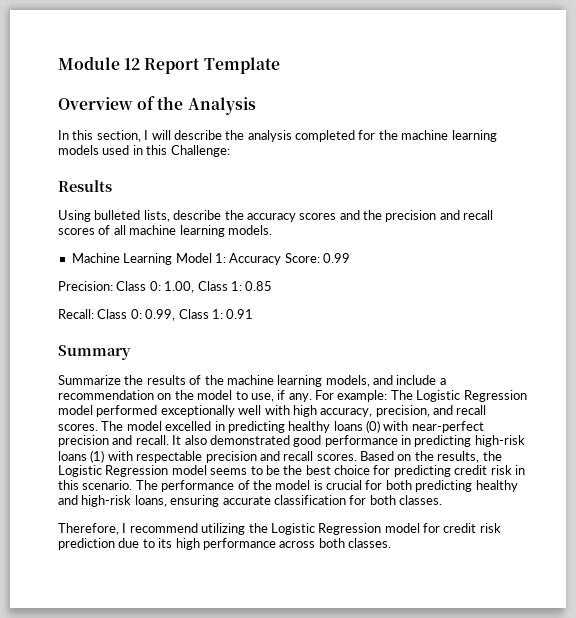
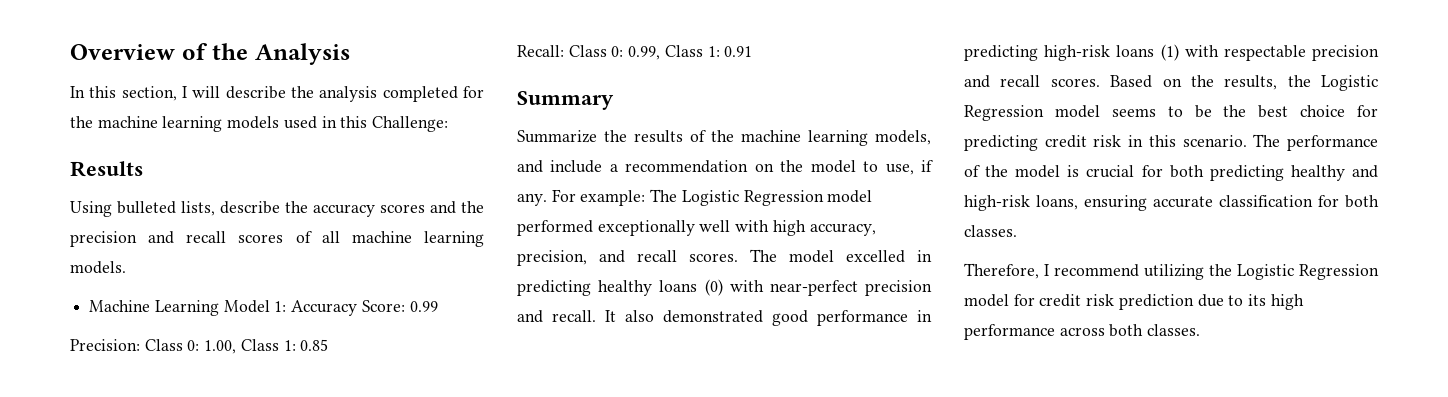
[58,56,280,74] Module 12 Report Template // -> (70, 52) none

